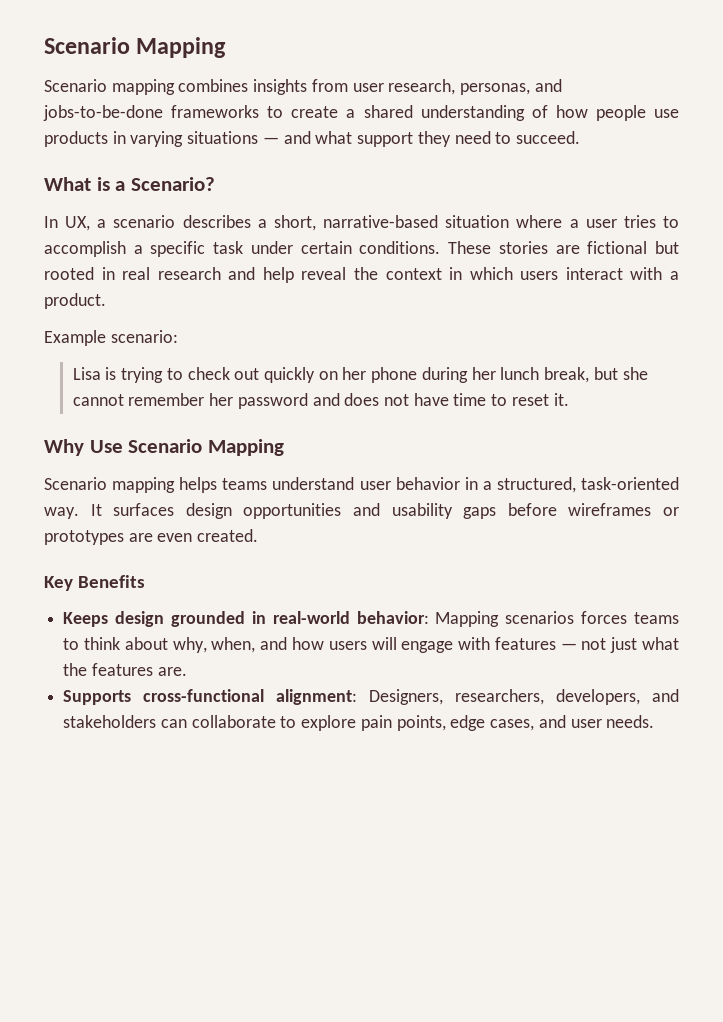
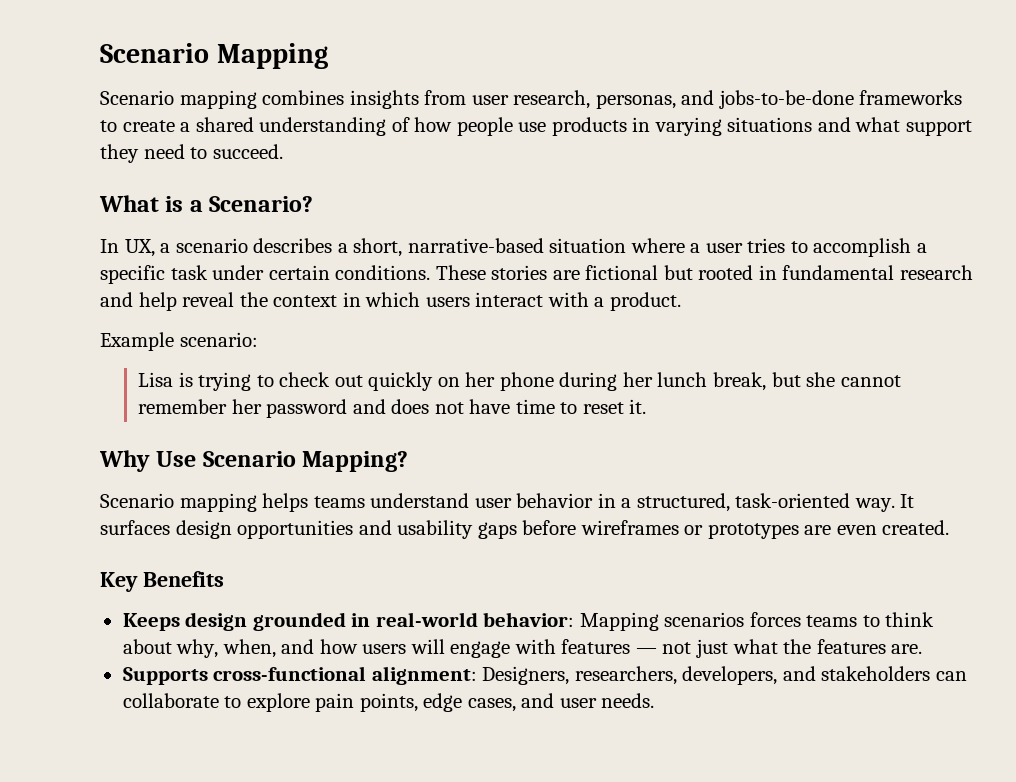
[262,137,279,144] — -> (813, 124) none
[122,267,151,280] real -> [782,265,895,280] fundamental
[207,439,284,456] Mapping -> [302,451,409,472] Mapping?

